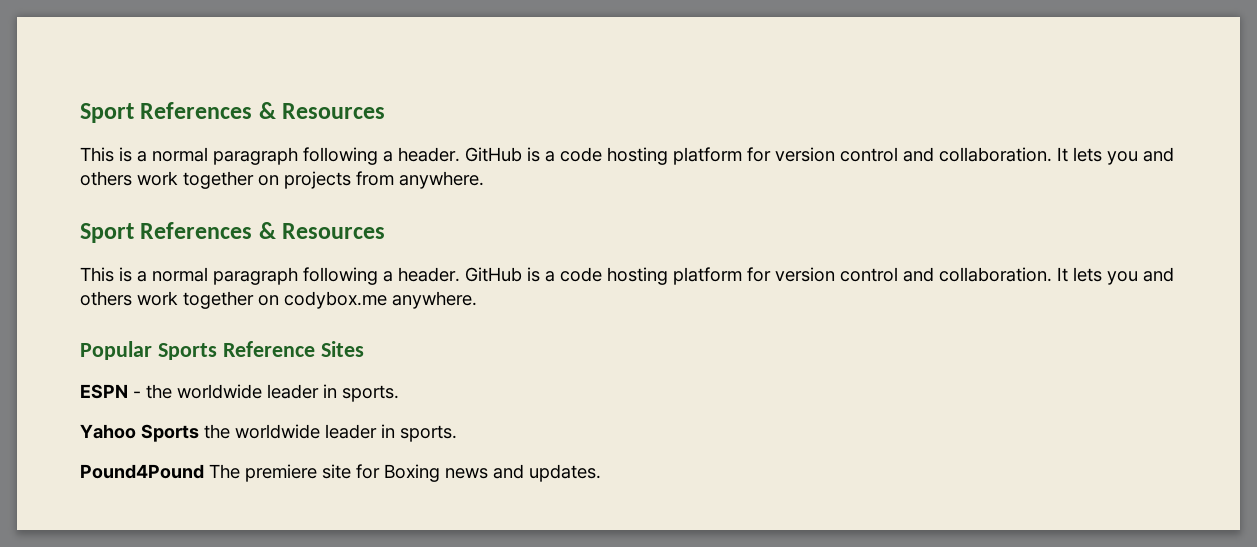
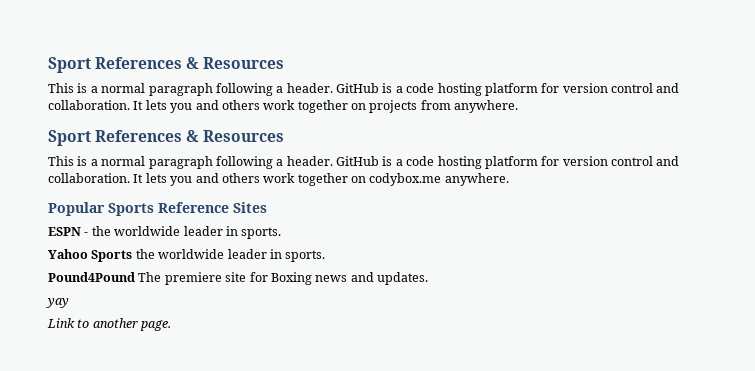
(601, 473) none -> [45,298,69,308] [47,318,172,331] // yay // Link to another page.

